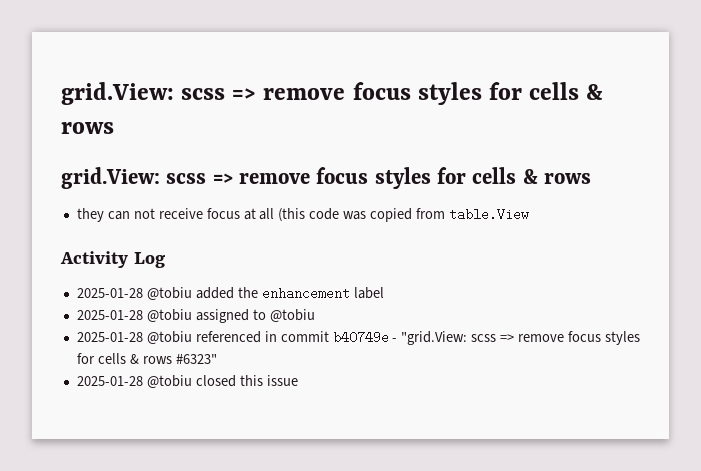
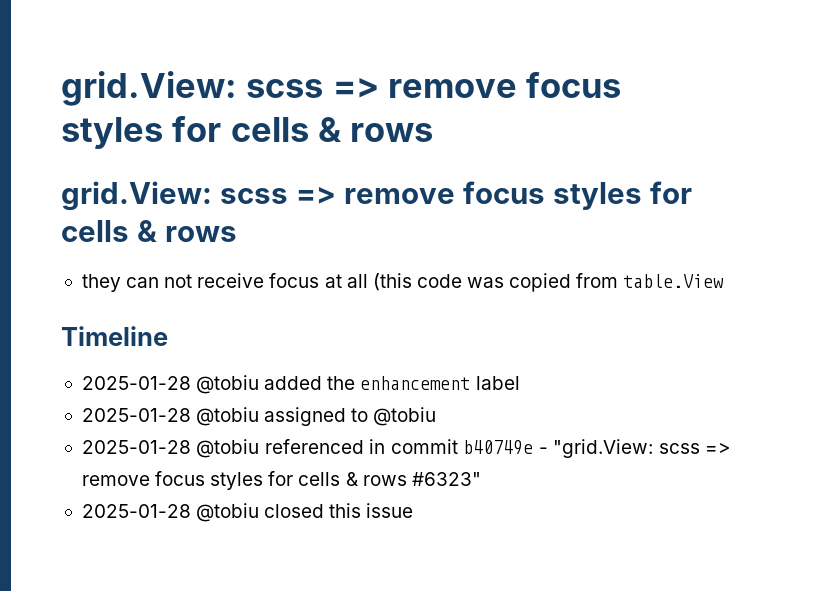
[60,251,165,268] Activity Log -> [61,326,168,346] Timeline

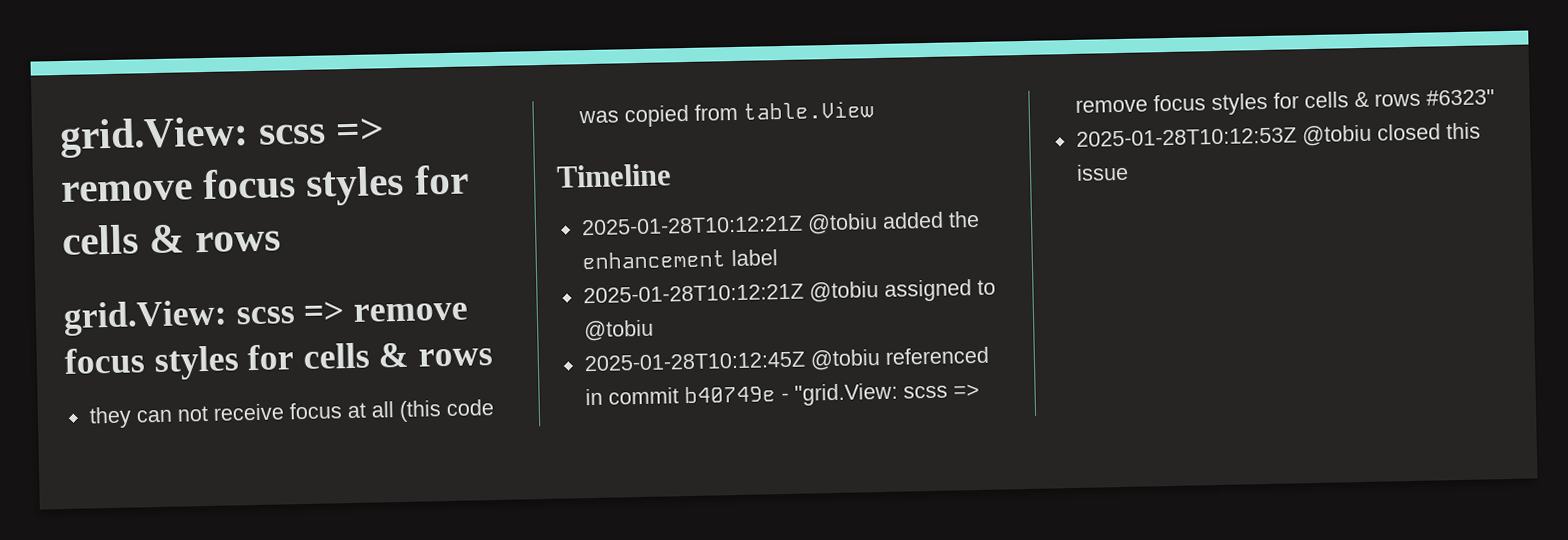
[81,376,191,390] 2025-01-28 -> [580,215,803,236] 2025-01-28T10:12:21Z
[81,408,191,422] 2025-01-28 -> [582,283,804,304] 2025-01-28T10:12:21Z
[81,440,191,454] 2025-01-28 -> [583,351,806,372] 2025-01-28T10:12:45Z
[81,504,191,518] 2025-01-28 -> [1075,127,1297,147] 2025-01-28T10:12:53Z

